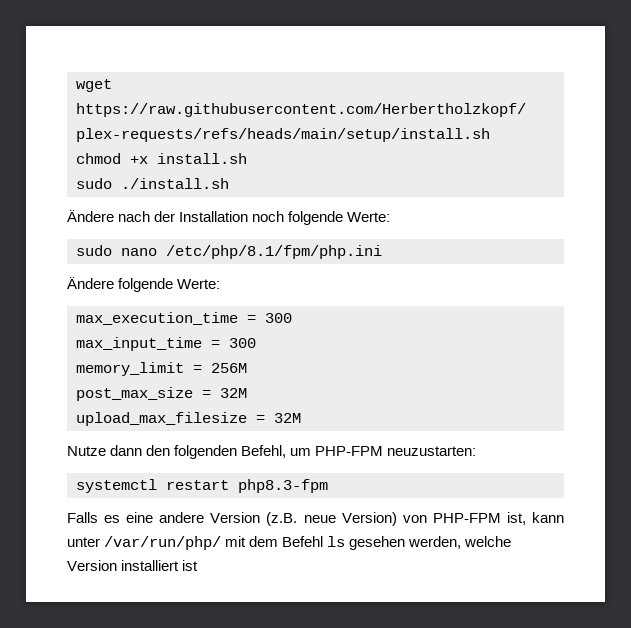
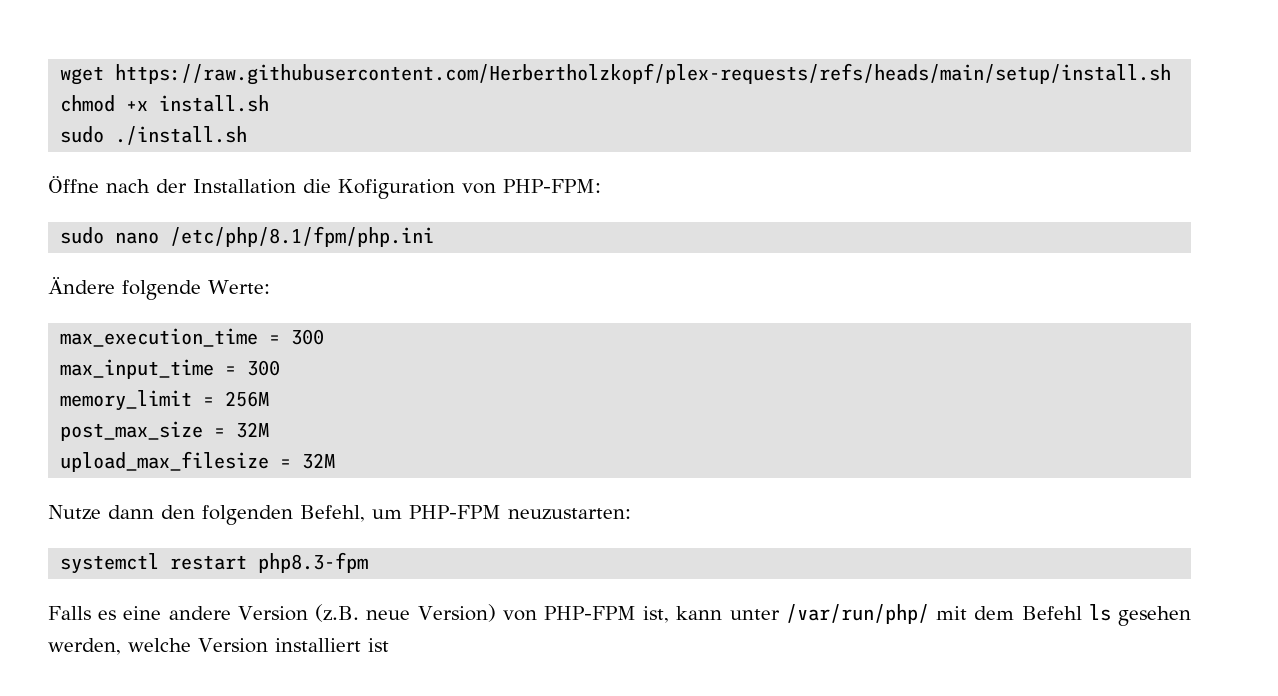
[67,210,114,222] Ändere -> [48,176,99,193] Öffne
[252,211,391,225] noch folgende Werte: -> [303,179,601,199] die Kofiguration von PHP-FPM:

